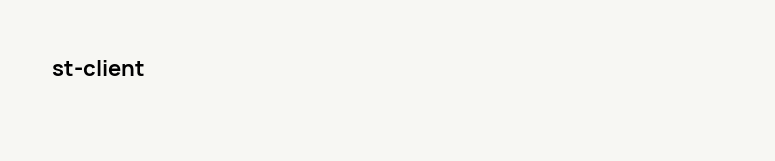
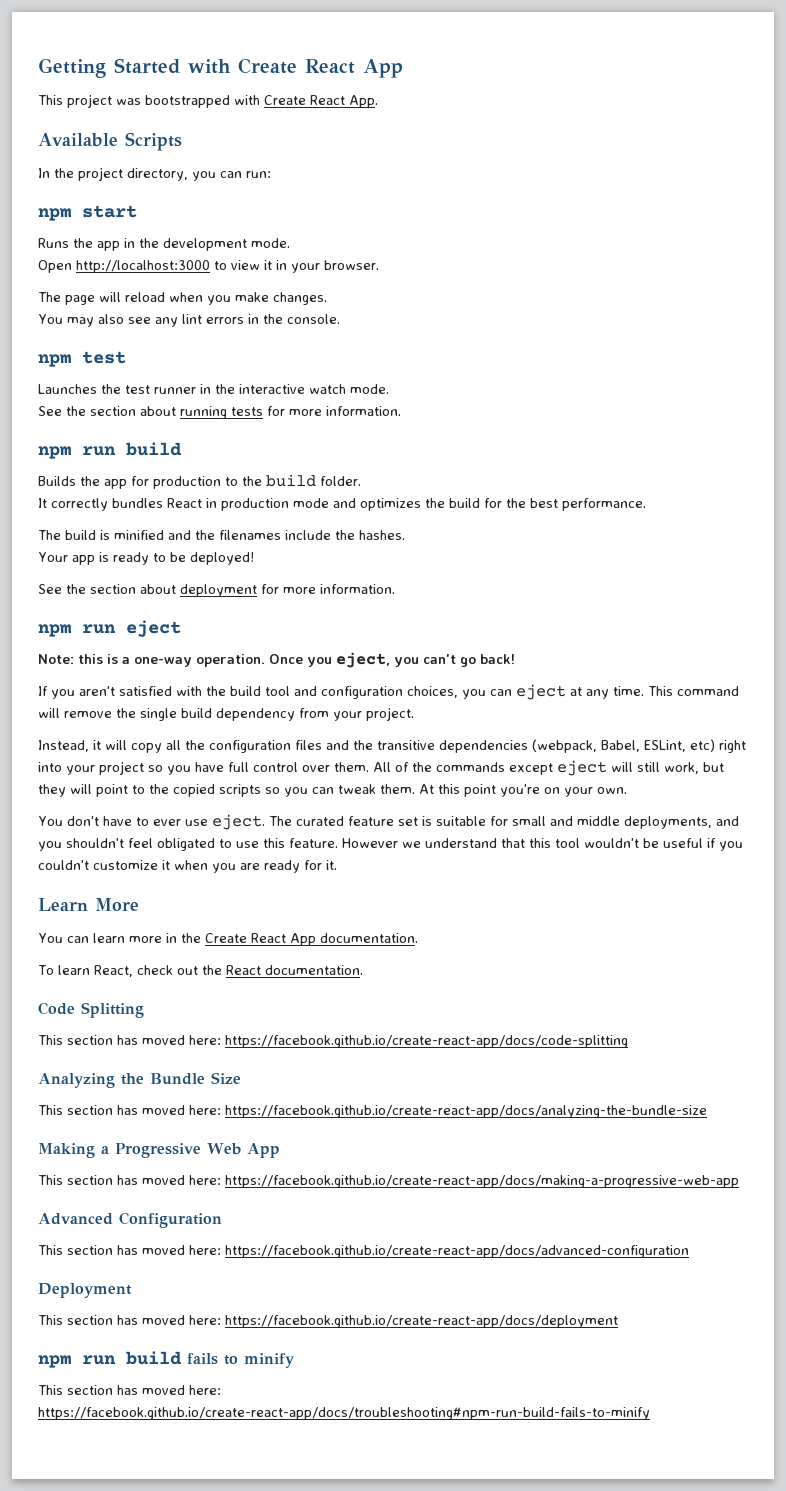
[52,60,145,76] st-client -> [38,58,403,78] [38,94,378,108] [38,132,182,151] [38,167,271,181] [38,205,137,221] [38,238,290,251] [38,260,379,273] [38,292,327,305] [38,314,340,327] [38,351,126,367] [38,384,389,394] [38,406,401,419] [38,442,182,459] [38,474,361,489] [38,498,646,511] [38,530,405,540] [38,552,254,565] [38,584,395,597] [38,620,181,637] [38,652,515,668] [38,684,739,700] [38,707,414,721] [38,739,746,753] [38,760,724,776] [38,784,627,797] [38,814,739,830] [38,838,743,851] [38,860,337,873] [38,898,139,911] [38,933,418,946] [38,965,363,977] [38,1002,144,1018] [38,1035,628,1048] [38,1072,241,1088] [38,1105,707,1118] [38,1143,280,1158] [38,1175,739,1188] [38,1212,222,1228] [38,1245,689,1258] [38,1283,132,1298] [38,1315,618,1328] [38,1351,295,1368] [38,1385,221,1395] [38,1407,650,1420] Getting Started with Create React App // This project was bootstrapped with Create React App. // Available Scripts // In the project directory, you can run: // npm start // Runs the app in the development mode. // Open http://localhost:3000 to view it in your browser. // The page will reload when you make changes. // You may also see any lint errors in the console. // npm test // Launches the test runner in the interactive watch mode. // See the section about running tests for more information. // npm run build // Builds the app for production to the build folder. // It correctly bundles React in production mode and optimizes the build for the best performance. // The build is minified and the filenames include the hashes. // Your app is ready to be deployed! // See the section about deployment for more information. // npm run eject // Note: this is a one-way operation. Once you eject, you can't go back! // If you aren't satisfied with the build tool and configuration choices, you can eject at any time. This command will remove the single build dependency from your project. // Instead, it will copy all the configuration files and the transitive dependencies (webpack, Babel, ESLint, etc) right into your project so you have full control over them. All of the commands except eject will still work, but they will point to the copied scripts so you can tweak them. At this point you're on your own. // You don't have to ever use eject. The curated feature set is suitable for small and middle deployments, and you shouldn't feel obligated to use this feature. However we understand that this tool wouldn't be useful if you couldn't customize it when you are ready for it. // Learn More // You can learn more in the Create React App documentation. // To learn React, check out the React documentation. // Code Splitting // This section has moved here: https://facebook.github.io/create-react-app/docs/code-splitting // Analyzing the Bundle Size // This section has moved here: https://facebook.github.io/create-react-app/docs/analyzing-the-bundle-size // Making a Progressive Web App // This section has moved here: https://facebook.github.io/create-react-app/docs/making-a-progressive-web-app // Advanced Configuration // This section has moved here: https://facebook.github.io/create-react-app/docs/advanced-configuration // Deployment // This section has moved here: https://facebook.github.io/create-react-app/docs/deployment // npm run build fails to minify // This section has moved here: https://facebook.github.io/create-react-app/docs/troubleshooting#npm-run-build-fails-to-minify

